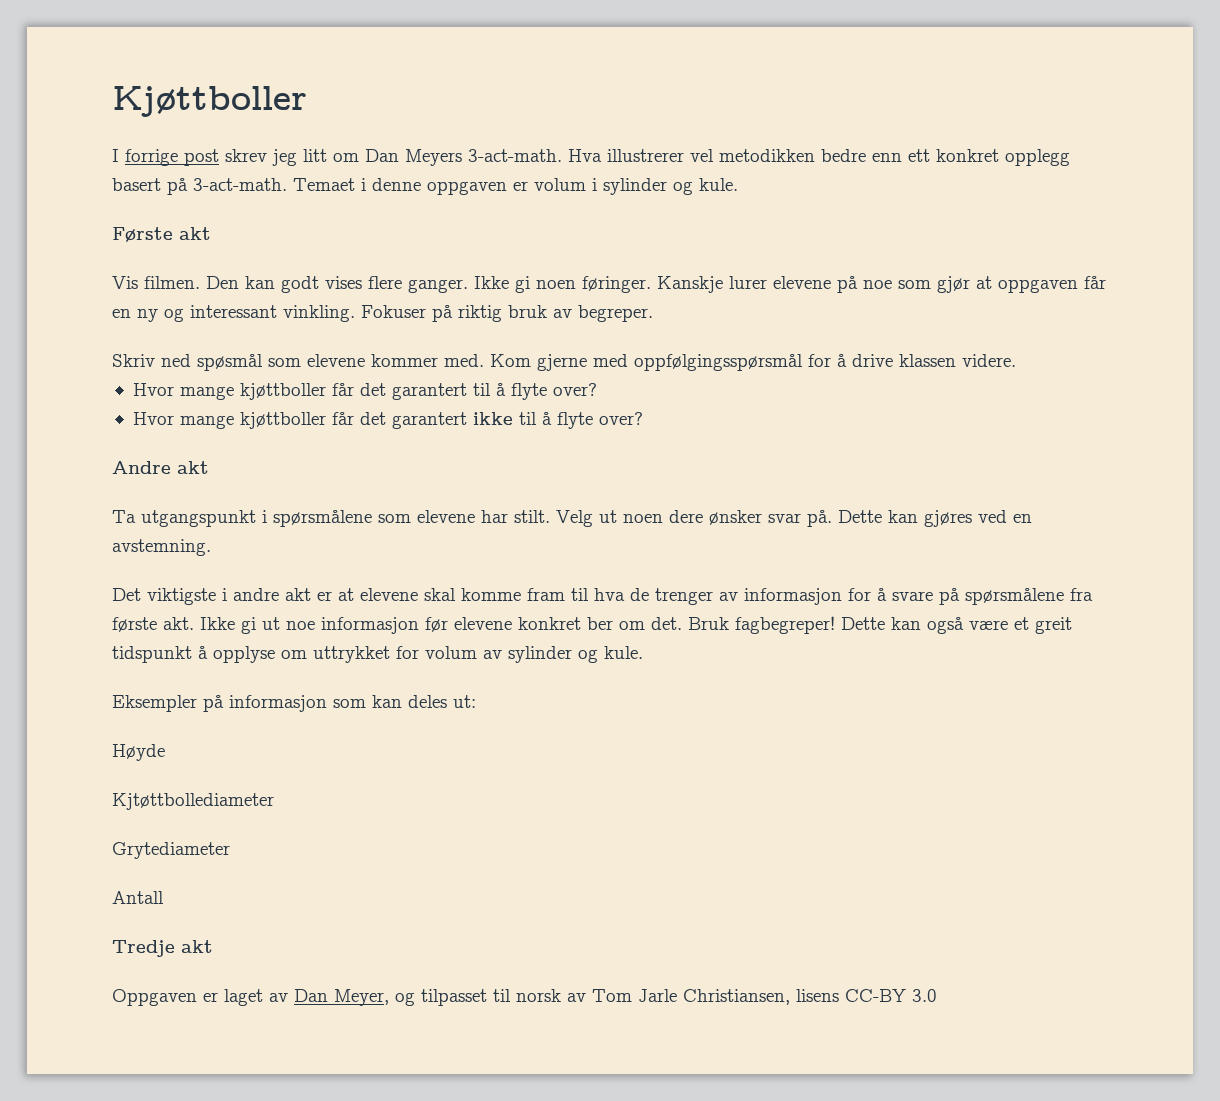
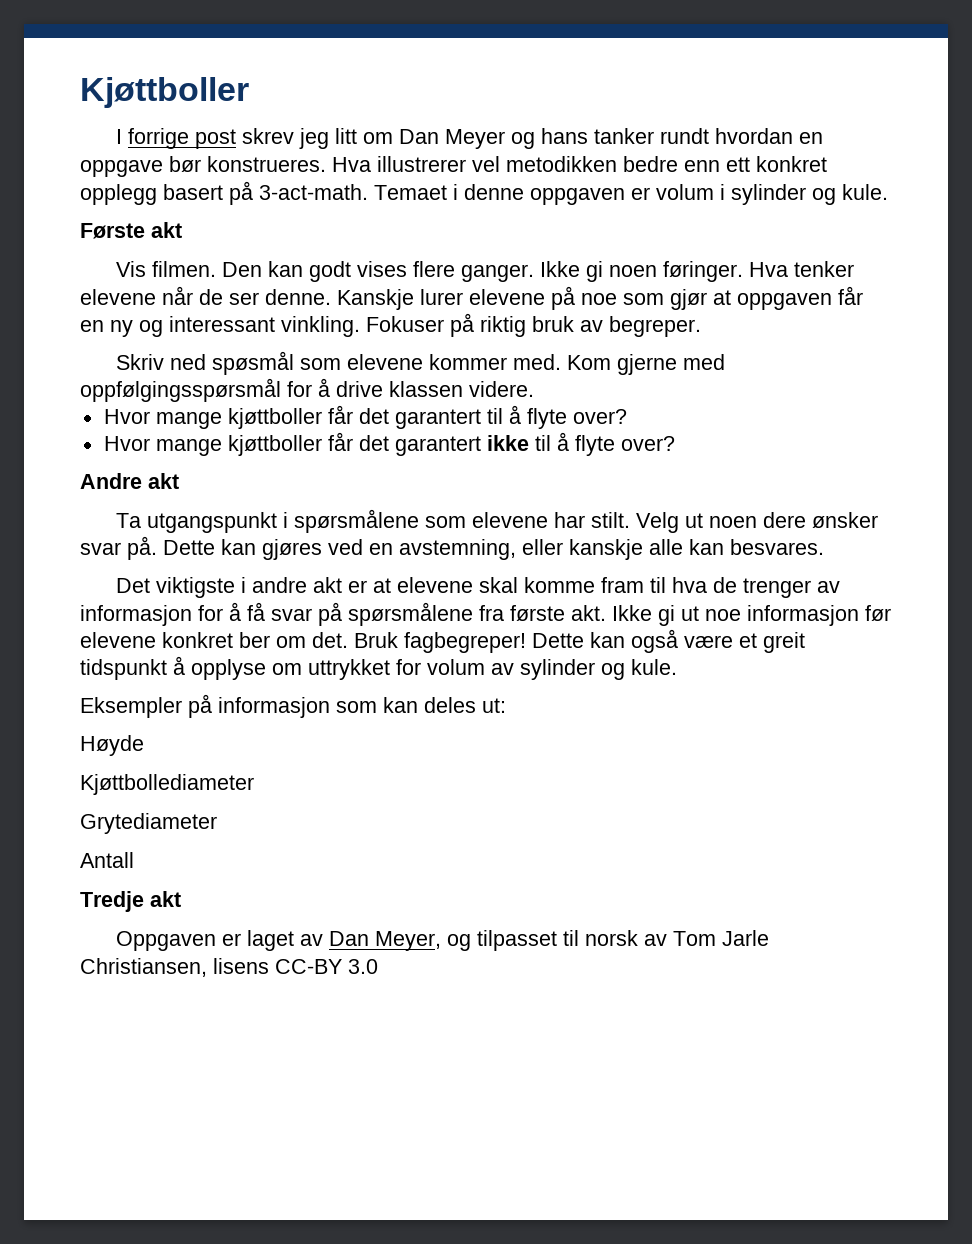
[405,149,562,166] Meyers 3-act-math. -> [444,128,823,149] [80,156,326,177] Meyer og hans tanker rundt hvordan en oppgave bør konstrueres.
(651, 284) none -> [748,261,854,277] [80,286,331,305] Hva tenker elevene når de ser denne.
[112,539,211,556] avstemning. -> [399,539,824,560] avstemning, eller kanskje alle kan besvares.
[892,591,933,601] svare -> [247,602,312,621] få svar
[112,793,274,810] Kjtøttbollediameter -> [80,774,254,795] Kjøttbollediameter

